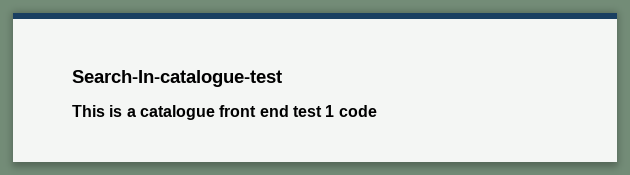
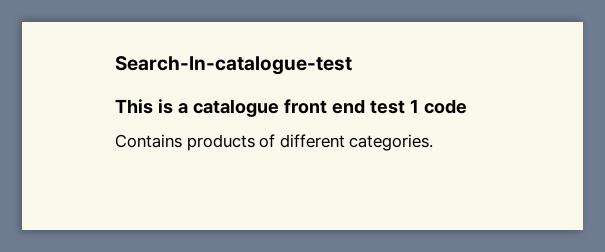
(377, 111) none -> [115,134,434,151] // Contains products of different categories.

